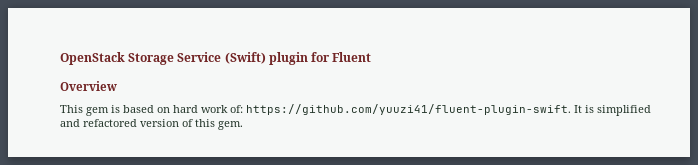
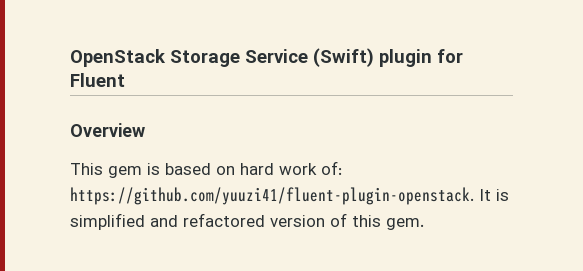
[246,104,571,115] https://github.com/yuuzi41/fluent-plugin-swift. -> [70,187,474,205] https://github.com/yuuzi41/fluent-plugin-openstack.

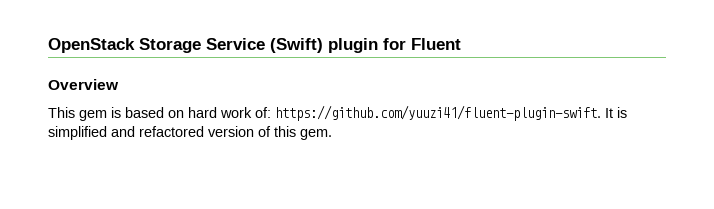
[70,187,474,205] https://github.com/yuuzi41/fluent-plugin-openstack. -> [275,105,601,121] https://github.com/yuuzi41/fluent-plugin-swift.

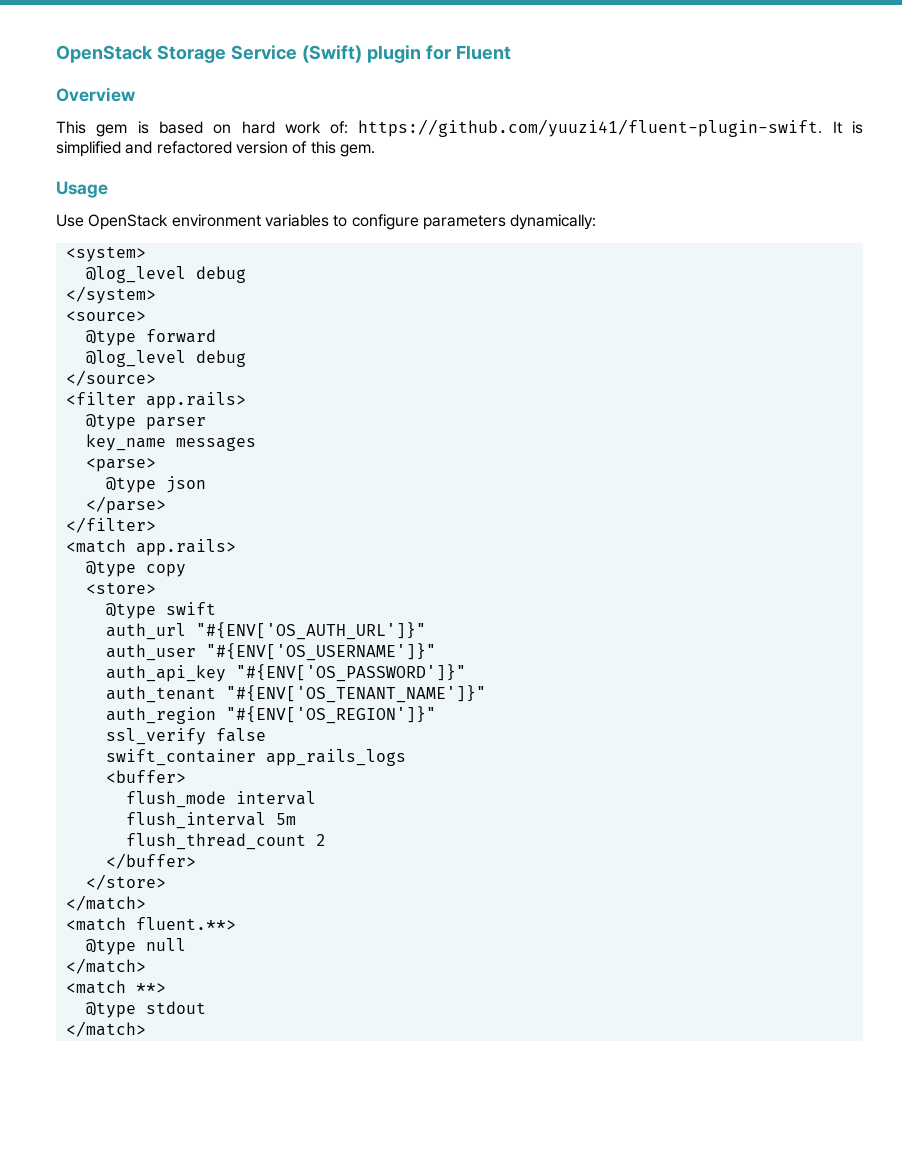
(332, 134) none -> [56,181,108,198] [56,214,597,230] [65,246,146,262] [85,266,246,283] [65,286,156,304] [65,311,146,321] [85,329,216,346] [85,350,246,367] [65,370,156,386] [65,392,246,409] [85,414,206,430] [85,434,256,451] [85,458,156,472] [105,476,206,493] [85,496,166,514] [65,517,156,533] [65,539,236,556] [85,561,186,577] [85,582,156,594] [105,602,216,619] [105,622,426,640] [105,643,436,661] [105,664,466,682] [105,685,486,703] [105,706,436,724] [105,728,266,745] [105,749,406,766] [105,770,186,783] [125,791,316,808] [125,812,296,829] [125,833,326,850] [105,853,196,869] [85,874,166,890] [65,895,146,911] [65,917,236,931] [85,938,186,955] [65,958,146,974] [65,980,166,994] [85,1001,206,1018] [65,1021,146,1037] // Usage // Use OpenStack environment variables to configure parameters dynamically: // <system> // @log_level debug // </system> // <source> // @type forward // @log_level debug // </source> // <filter app.rails> // @type parser // key_name messages // <parse> // @type json // </parse> // </filter> // <match app.rails> // @type copy // <store> // @type swift // auth_url "#{ENV['OS_AUTH_URL']}" // auth_user "#{ENV['OS_USERNAME']}" // auth_api_key "#{ENV['OS_PASSWORD']}" // auth_tenant "#{ENV['OS_TENANT_NAME']}" // auth_region "#{ENV['OS_REGION']}" // ssl_verify false // swift_container app_rails_logs // <buffer> // flush_mode interval // flush_interval 5m // flush_thread_count 2 // </buffer> // </store> // </match> // <match fluent.**> // @type null // </match> // <match **> // @type stdout // </match>

